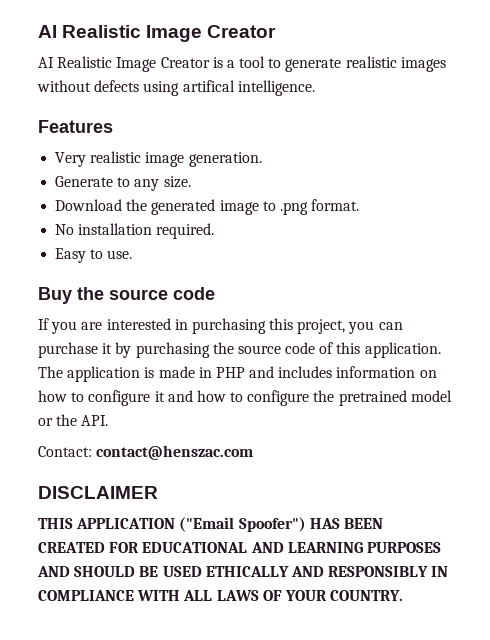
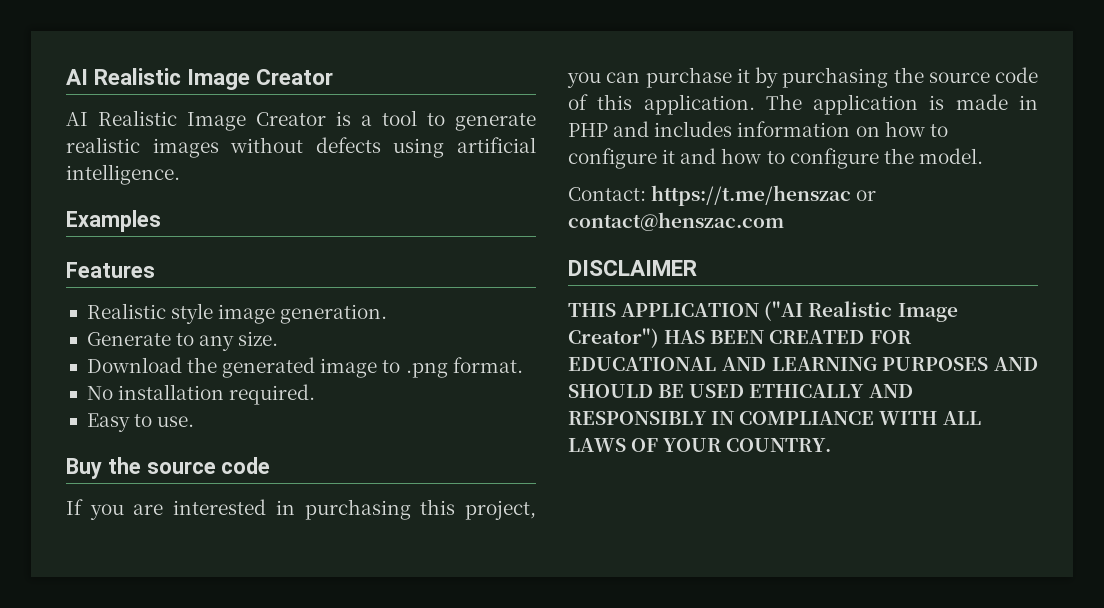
[182,80,235,92] artifical -> [457,137,536,153] artificial
(315, 88) none -> [66,210,161,232] // Examples
[55,151,142,167] Very realistic -> [86,303,214,324] Realistic style
[338,390,452,406] [38,414,109,426] pretrained model or the API. -> [918,148,983,164] model.
(92, 451) none -> [651,185,877,206] https://t.me/henszac or
[179,517,306,532] ("Email Spoofer") -> [764,301,958,322] [568,328,659,348] ("AI Realistic Image Creator")

